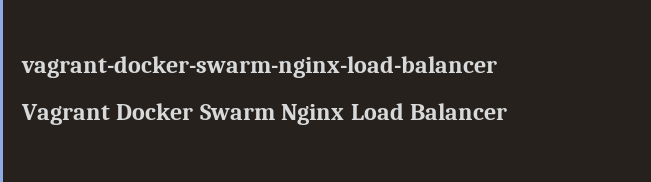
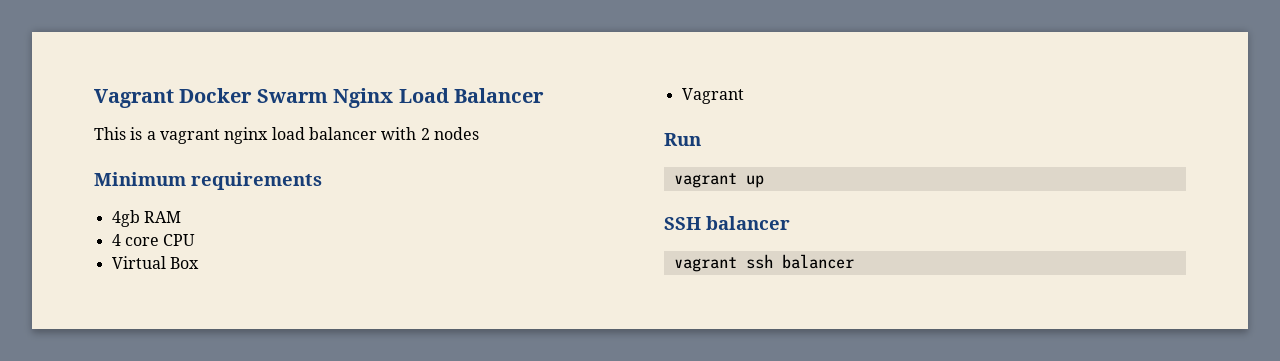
[21,56,497,78] vagrant-docker-swarm-nginx-load-balancer // -> (94, 98) none
(508, 111) none -> [94,127,479,144] [94,172,322,190] [111,210,181,227] [111,234,196,246] [111,256,199,269] [681,88,744,104] [664,133,701,146] [673,173,764,188] [664,216,790,230] [673,254,854,272] // This is a vagrant nginx load balancer with 2 nodes // Minimum requirements // 4gb RAM // 4 core CPU // Virtual Box // Vagrant // Run // vagrant up // SSH balancer // vagrant ssh balancer

